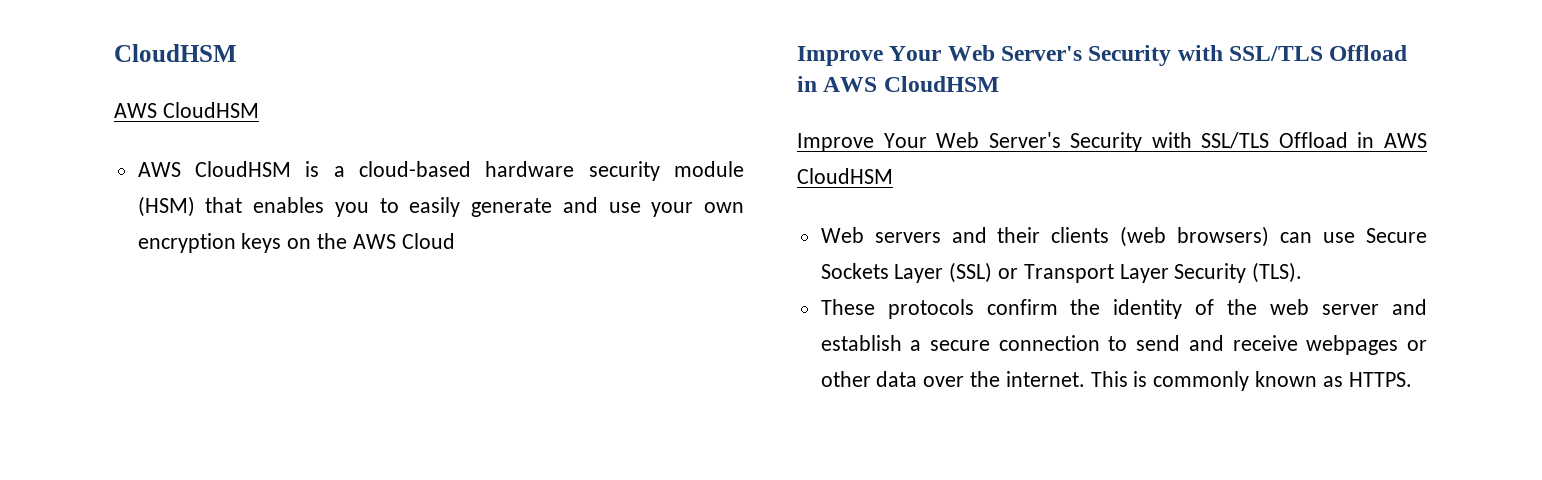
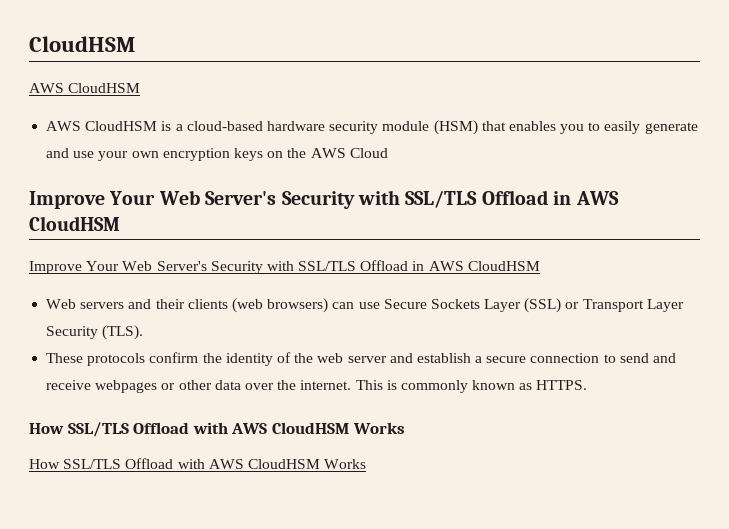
(1412, 379) none -> [29,422,405,437] [29,458,367,469] // How SSL/TLS Offload with AWS CloudHSM Works // How SSL/TLS Offload with AWS CloudHSM Works

